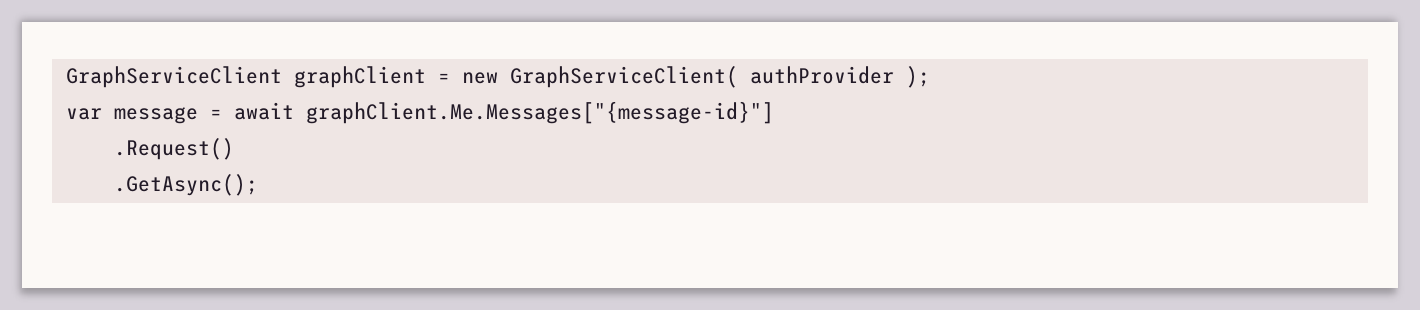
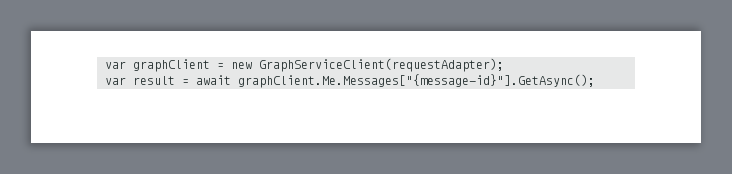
[65,66,282,88] GraphServiceClient -> [104,61,126,69] var
[509,66,930,88] [65,107,198,124] GraphServiceClient( authProvider ); // var message -> [258,58,504,72] [104,76,175,85] GraphServiceClient(requestAdapter); // var result
[305,101,774,124] [113,138,234,160] [113,174,258,196] graphClient.Me.Messages["{message-id}"] // .Request() // .GetAsync(); -> [237,74,595,88] graphClient.Me.Messages["{message-id}"].GetAsync();

